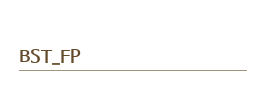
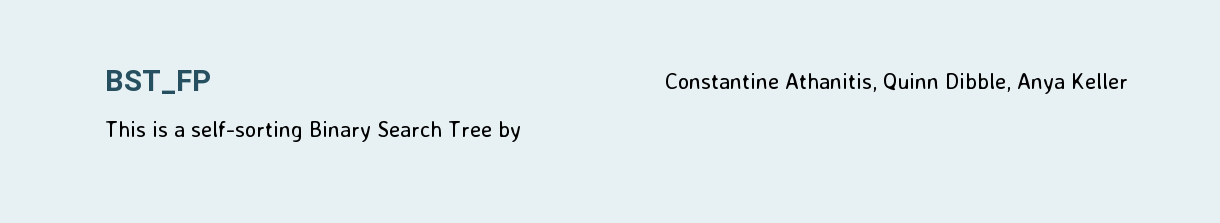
(81, 57) none -> [105,121,521,142] [665,73,1128,94] // This is a self-sorting Binary Search Tree by Constantine Athanitis, Quinn Dibble, Anya Keller

